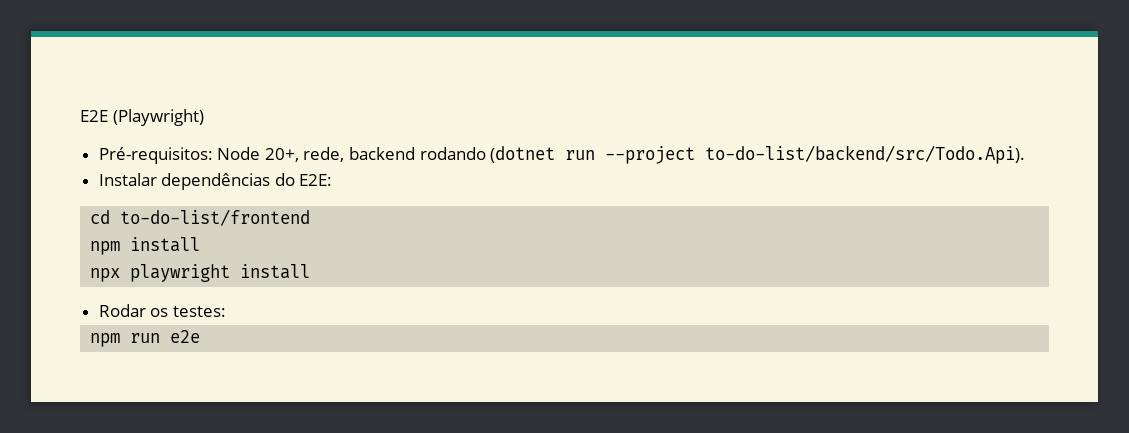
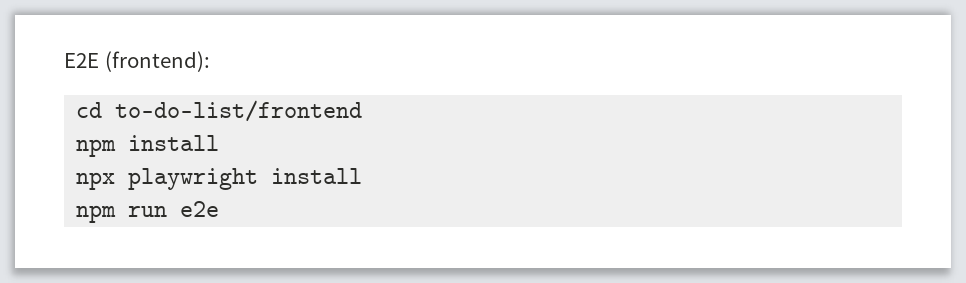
[112,109,204,126] [98,145,1026,164] [98,173,333,190] (Playwright) // Pré‑requisitos: Node 20+, rede, backend rodando (dotnet run --project to-do-list/backend/src/Todo.Api). // Instalar dependências do E2E: -> [104,51,210,72] (frontend):
[98,304,226,317] // Rodar os testes: -> (363, 176) none

